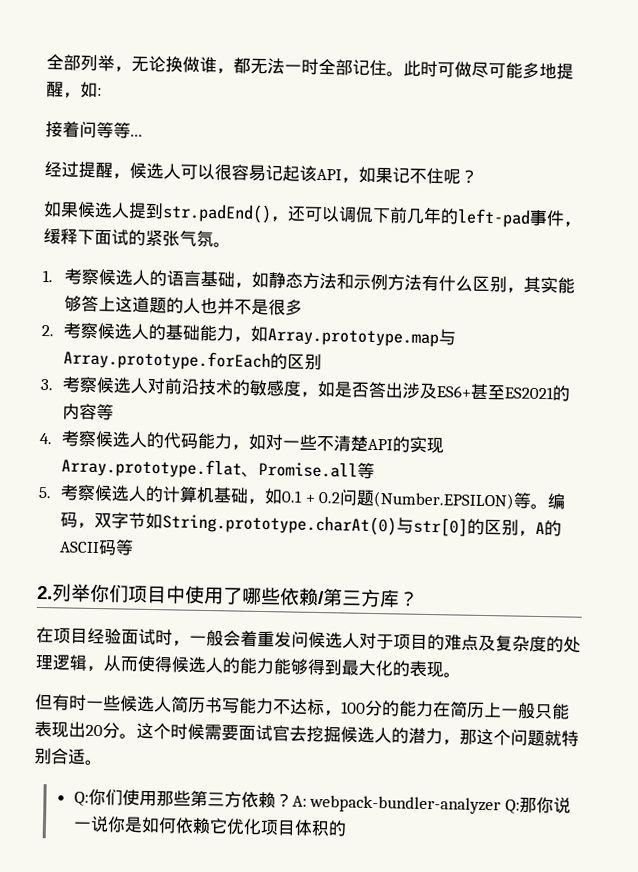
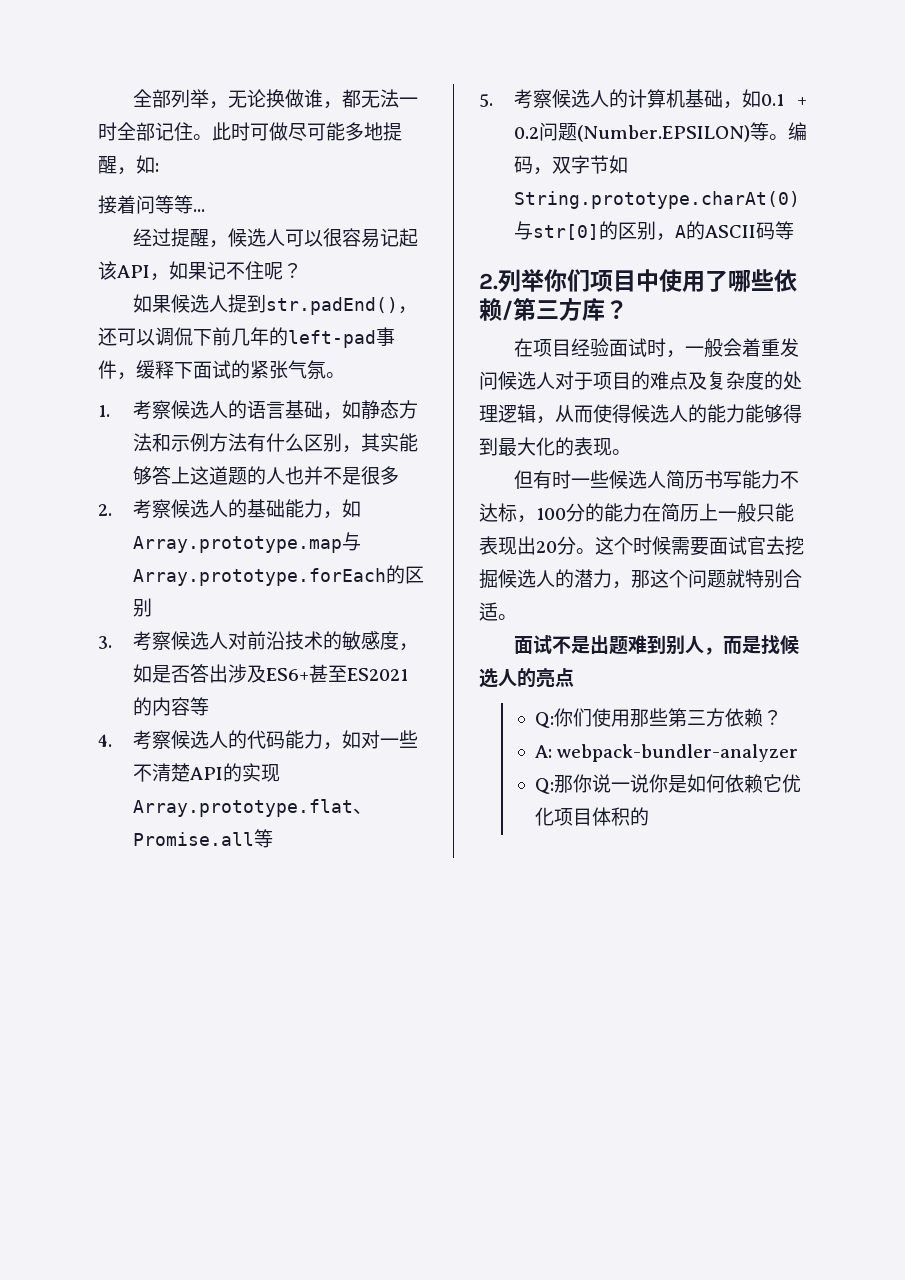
(103, 762) none -> [514,635,800,655] [479,668,574,688] // 面试不是出题难到别人，而是找候选人的亮点
(293, 800) none -> (782, 717) //
(502, 804) none -> (798, 753) //

